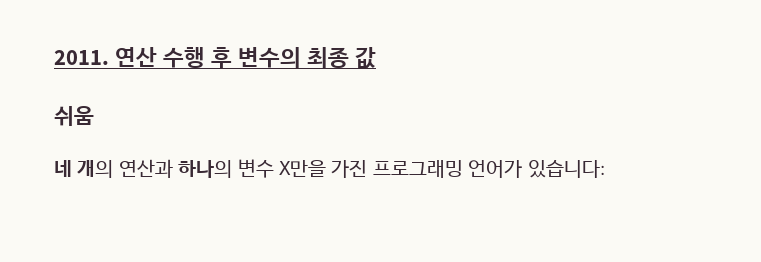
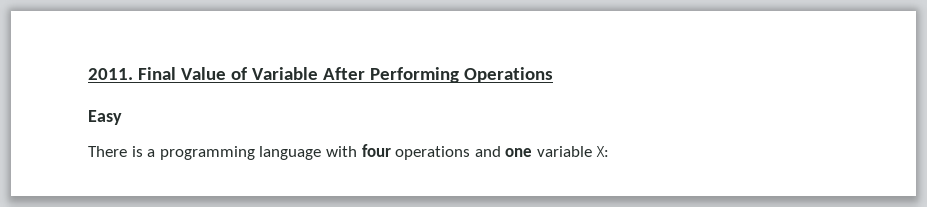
[115,47,377,69] [54,106,94,126] [54,159,605,178] 연산 수행 후 변수의 최종 값 // 쉬움 // 네 개의 연산과 하나의 변수 X만을 가진 프로그래밍 언어가 있습니다: -> [137,67,553,83] [88,110,122,125] [88,144,610,160] Final Value of Variable After Performing Operations // Easy // There is a programming language with four operations and one variable X:

